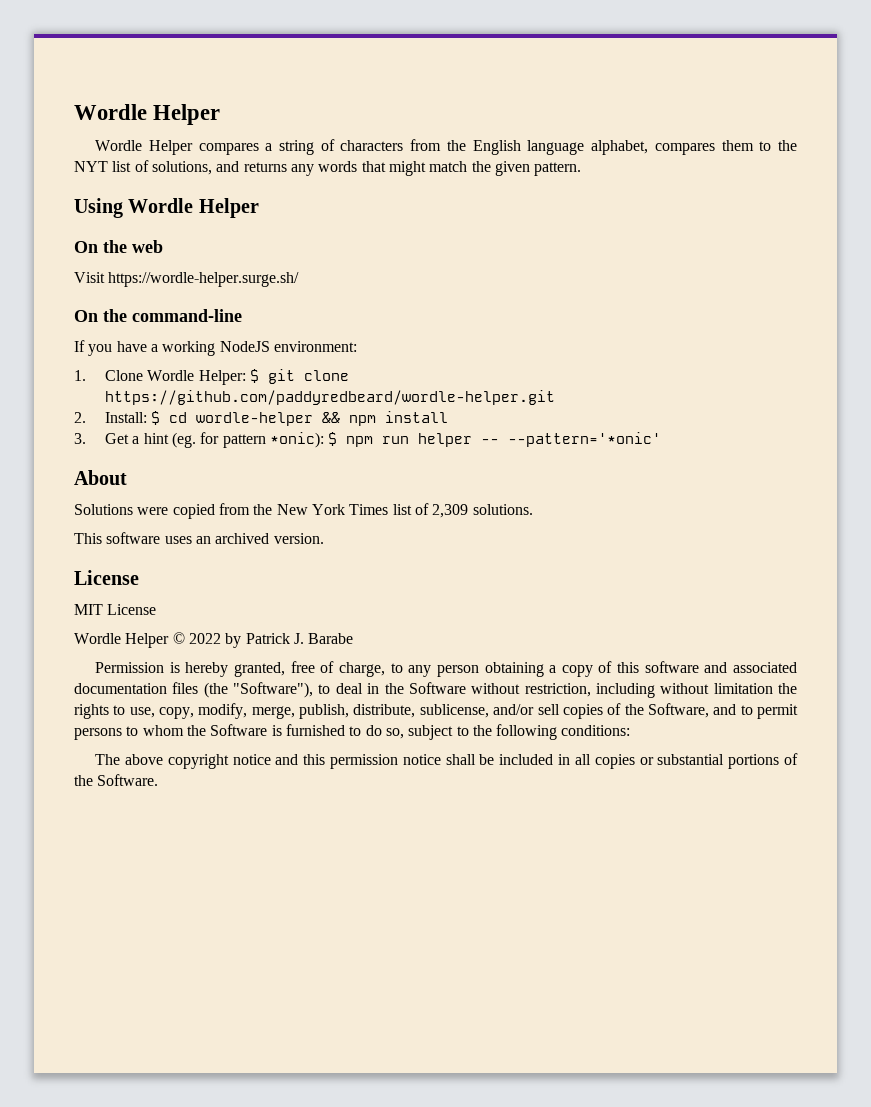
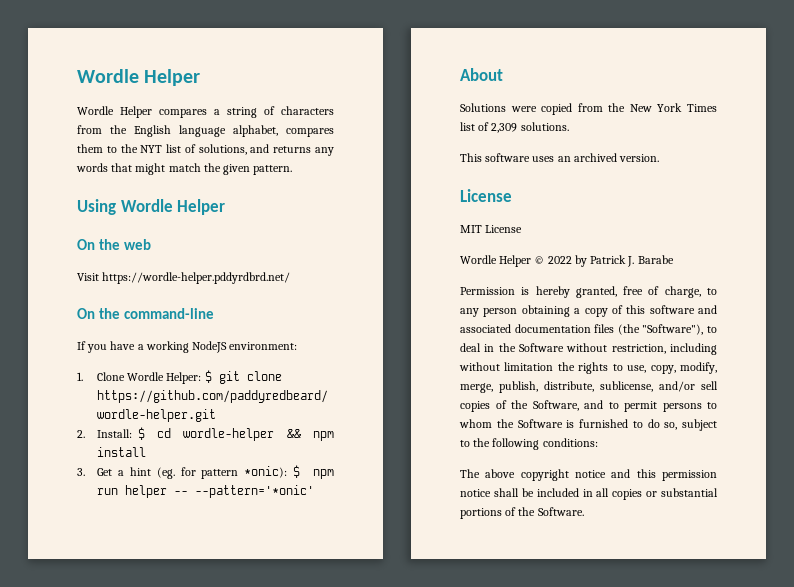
[108,272,300,287] https://wordle-helper.surge.sh/ -> [102,272,291,284] https://wordle-helper.pddyrdbrd.net/

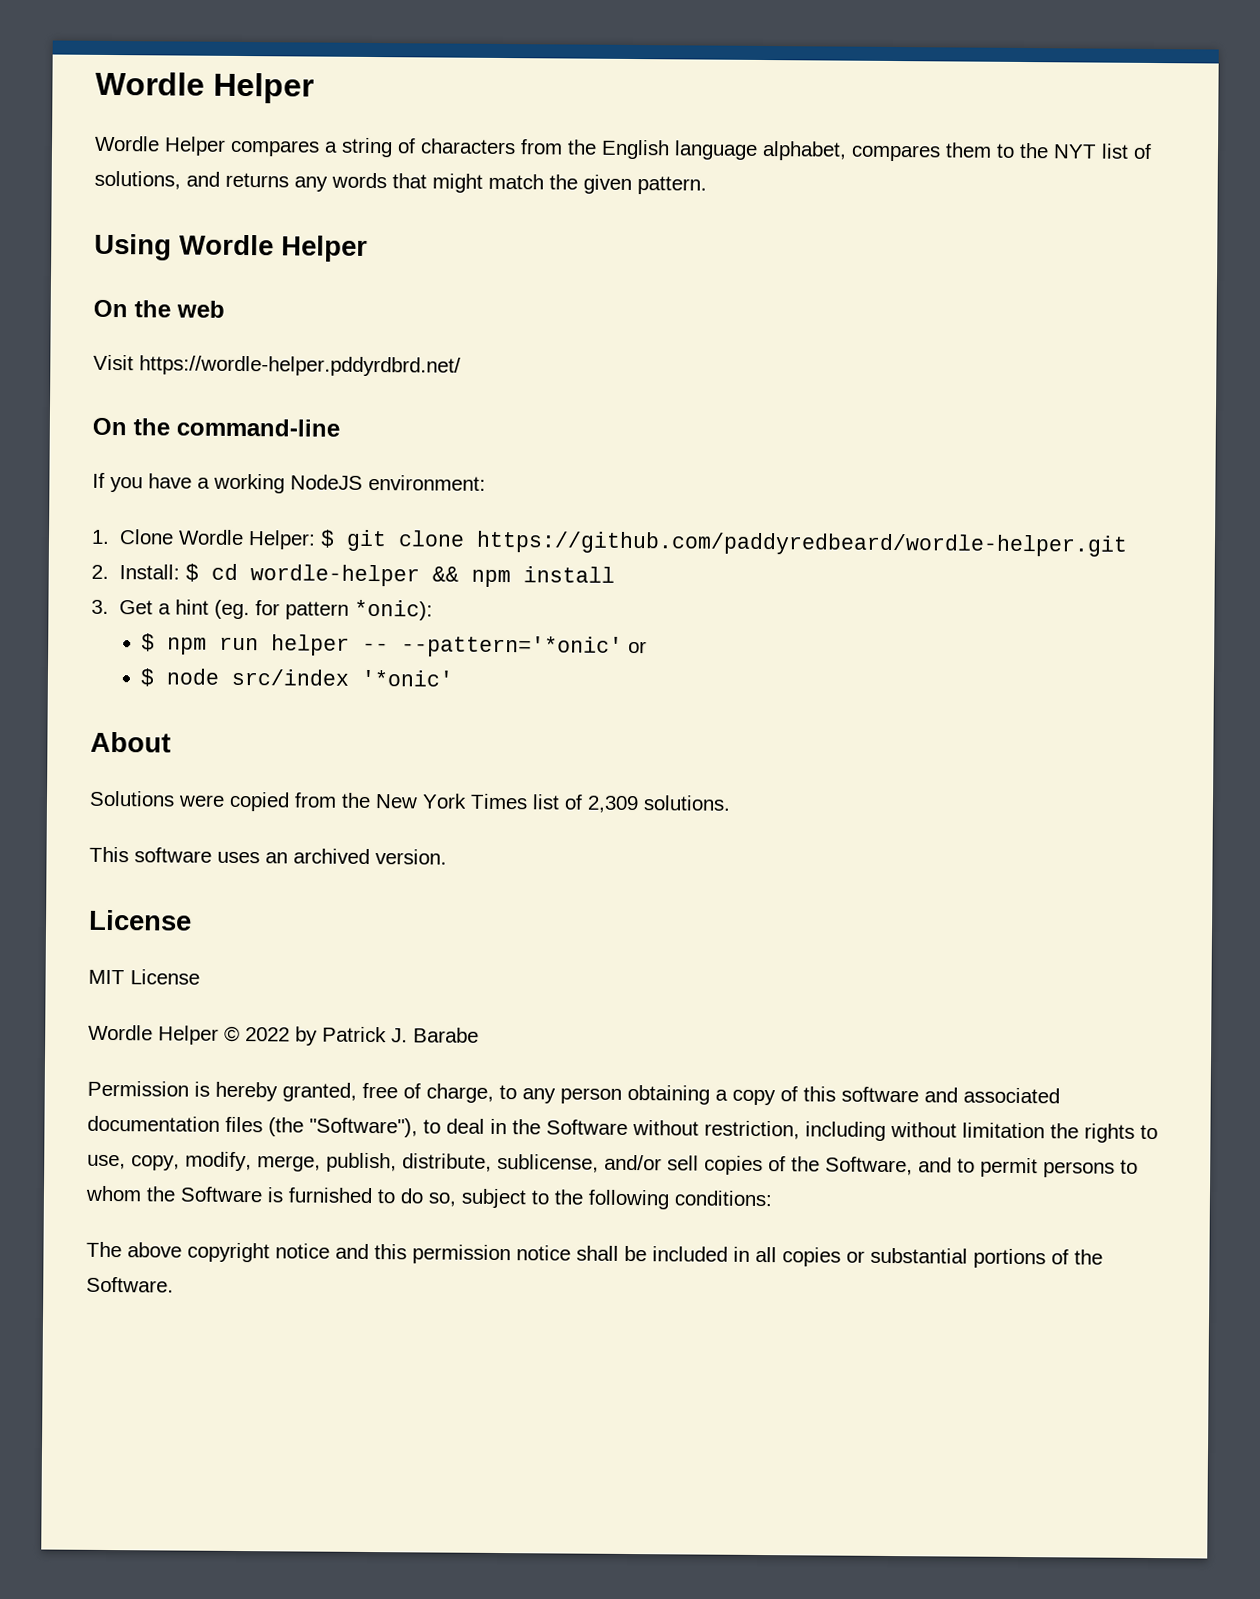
(288, 472) none -> (433, 610) //
(314, 491) none -> [628,640,648,654] [140,668,454,687] or // $ node src/index '*onic'

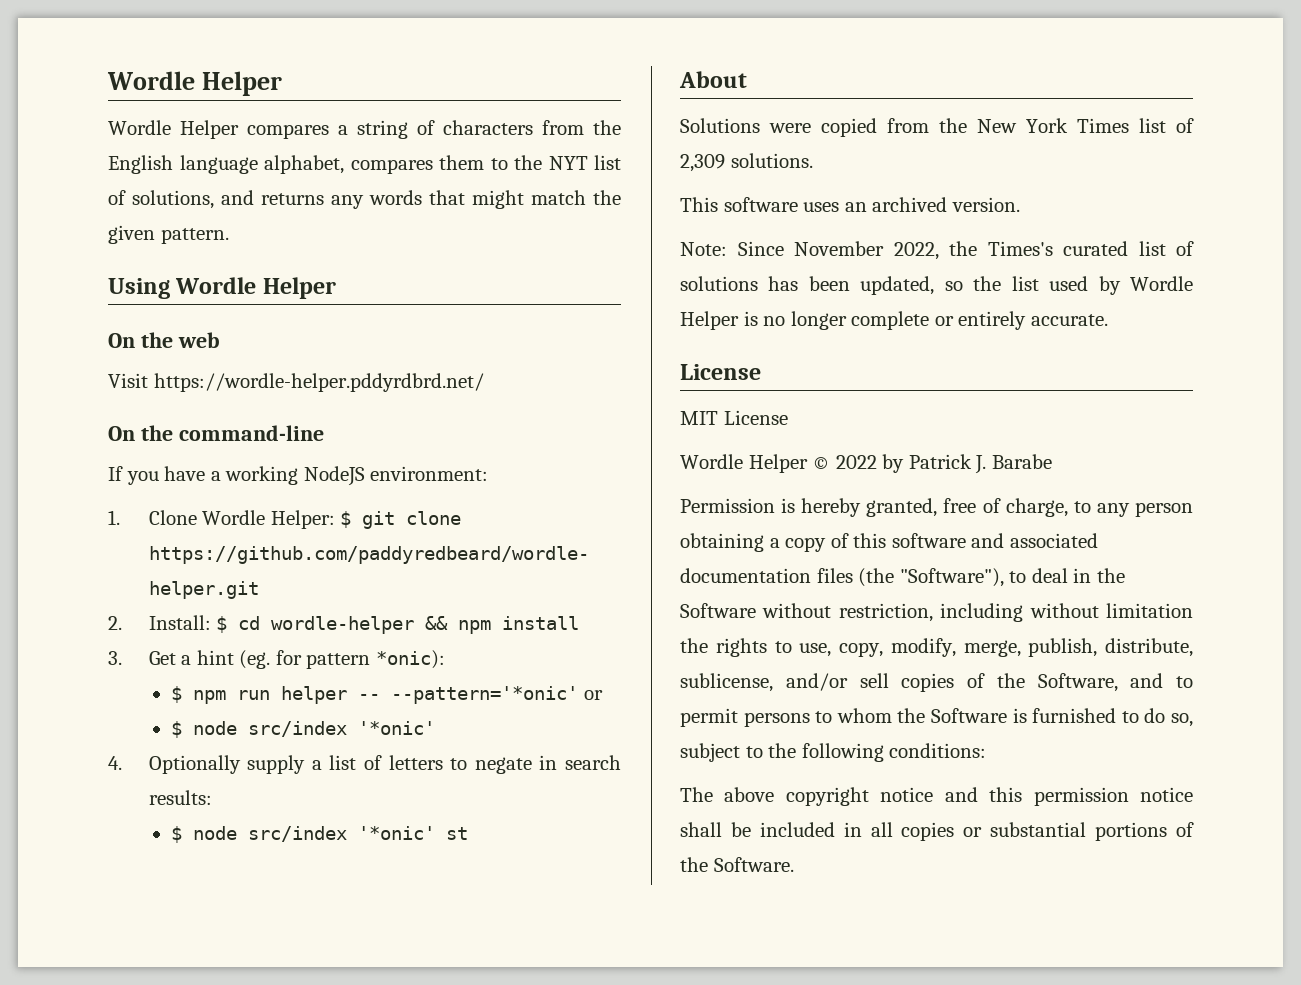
(454, 678) none -> [108,755,622,774] [148,790,212,805] [171,826,469,843] // 4. Optionally supply a list of letters to negate in search results: // $ node src/index '*onic' st
(447, 857) none -> [680,241,1194,260] [680,276,1193,295] [680,311,1108,330] // Note: Since November 2022, the Times's curated list of solutions has been updated, so the list used by Wordle Helper is no longer complete or entirely accurate.

